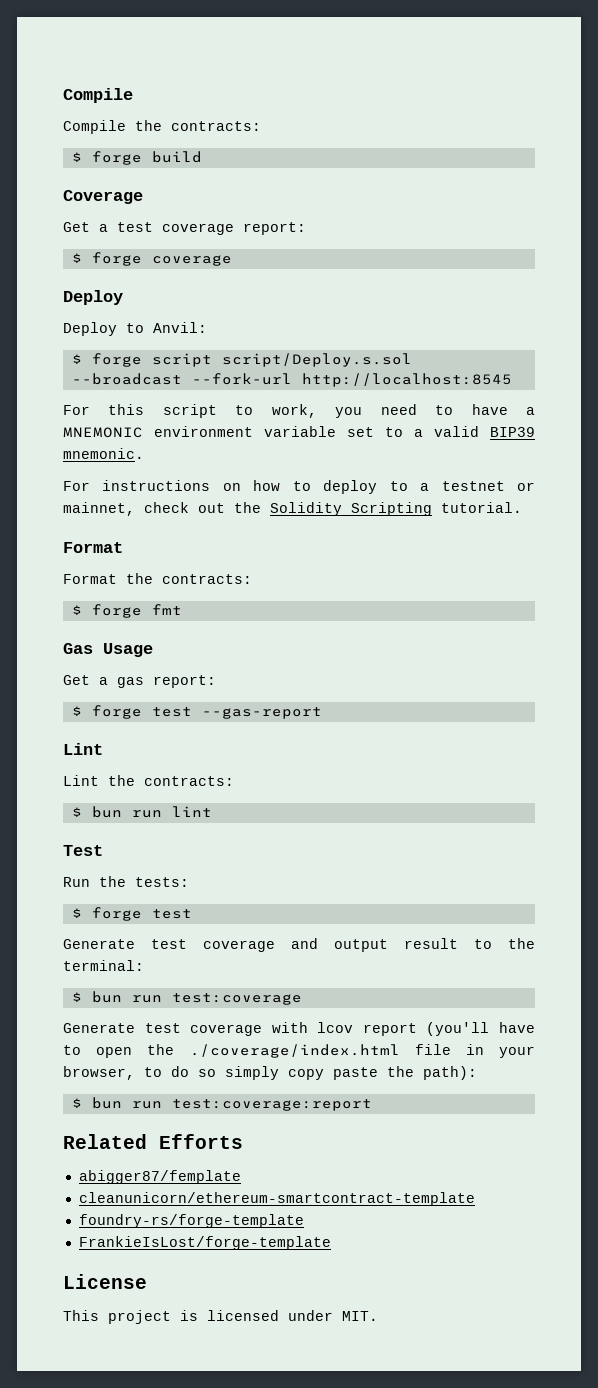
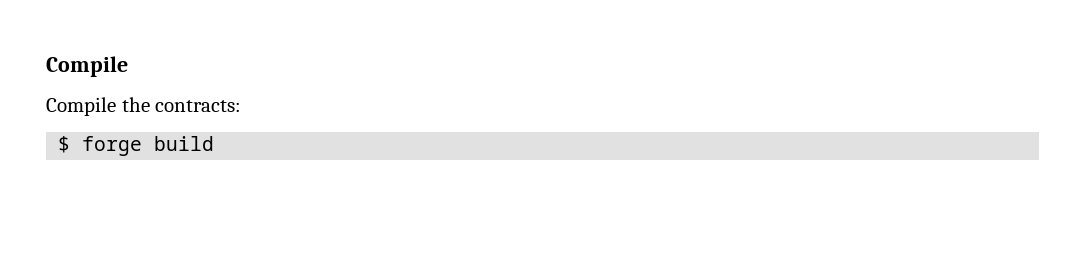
[63,190,143,204] [63,222,306,235] [71,252,232,266] [63,290,123,305] [63,322,207,336] [71,353,412,367] [71,373,512,387] [63,404,535,418] [63,426,535,438] [63,448,144,459] [63,480,536,494] [63,502,522,516] [63,542,123,553] [63,573,252,584] [71,604,182,618] [63,643,153,657] [63,675,216,688] [71,705,322,719] [63,743,103,755] [63,775,234,786] [71,806,212,818] [63,845,103,856] [63,876,189,887] [71,907,192,921] [63,938,535,952] [63,960,144,971] [71,991,302,1005] [63,1022,535,1036] [63,1044,535,1058] [63,1066,477,1080] [71,1097,372,1111] [63,1134,243,1149] [78,1170,241,1184] [78,1192,475,1206] [78,1214,304,1228] [78,1236,331,1250] [63,1274,147,1289] [63,1310,378,1324] // Coverage // Get a test coverage report: // $ forge coverage // Deploy // Deploy to Anvil: // $ forge script script/Deploy.s.sol --broadcast --fork-url http://localhost:8545 // For this script to work, you need to have a MNEMONIC environment variable set to a valid BIP39 mnemonic. // For instructions on how to deploy to a testnet or mainnet, check out the Solidity Scripting tutorial. // Format // Format the contracts: // $ forge fmt // Gas Usage // Get a gas report: // $ forge test --gas-report // Lint // Lint the contracts: // $ bun run lint // Test // Run the tests: // $ forge test // Generate test coverage and output result to the terminal: // $ bun run test:coverage // Generate test coverage with lcov report (you'll have to open the ./coverage/index.html file in your browser, to do so simply copy paste the path): // $ bun run test:coverage:report // Related Efforts // abigger87/femplate // cleanunicorn/ethereum-smartcontract-template // foundry-rs/forge-template // FrankieIsLost/forge-template // License // This project is licensed under MIT. -> (215, 143) none

